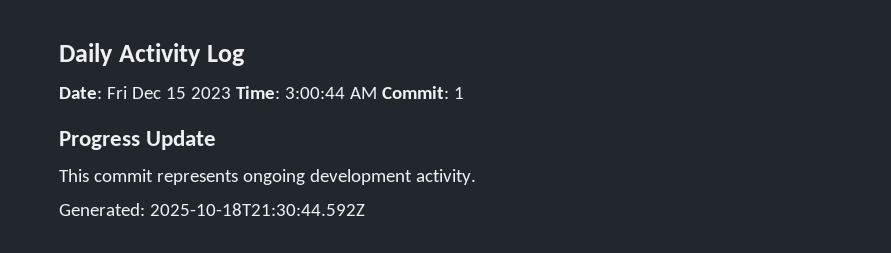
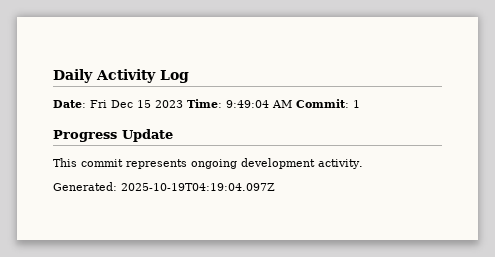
[284,87,345,99] 3:00:44 -> [226,100,269,108] 9:49:04
[149,203,365,216] 2025-10-18T21:30:44.592Z -> [121,183,275,191] 2025-10-19T04:19:04.097Z

